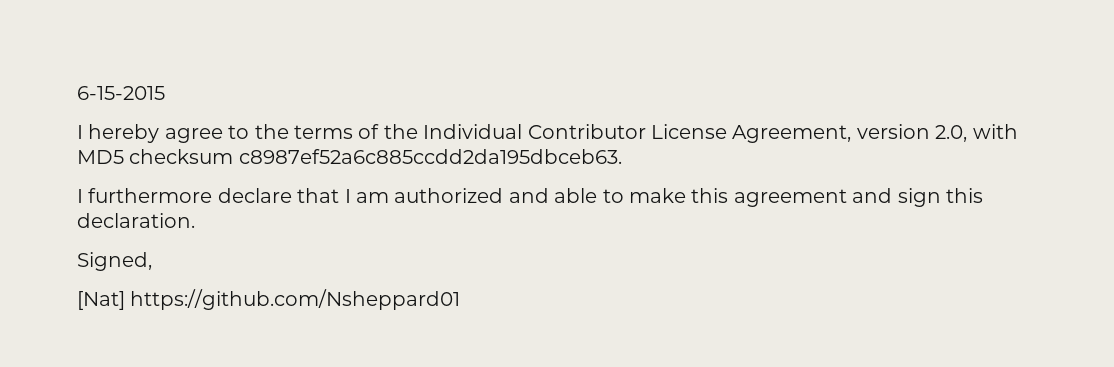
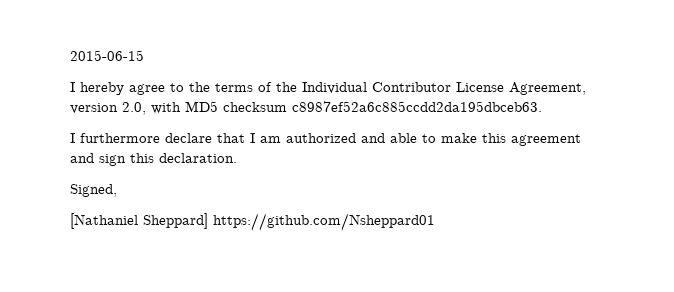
[77,86,165,100] 6-15-2015 -> [70,50,144,61] 2015-06-15
[77,291,125,310] [Nat] -> [70,213,208,229] [Nathaniel Sheppard]

